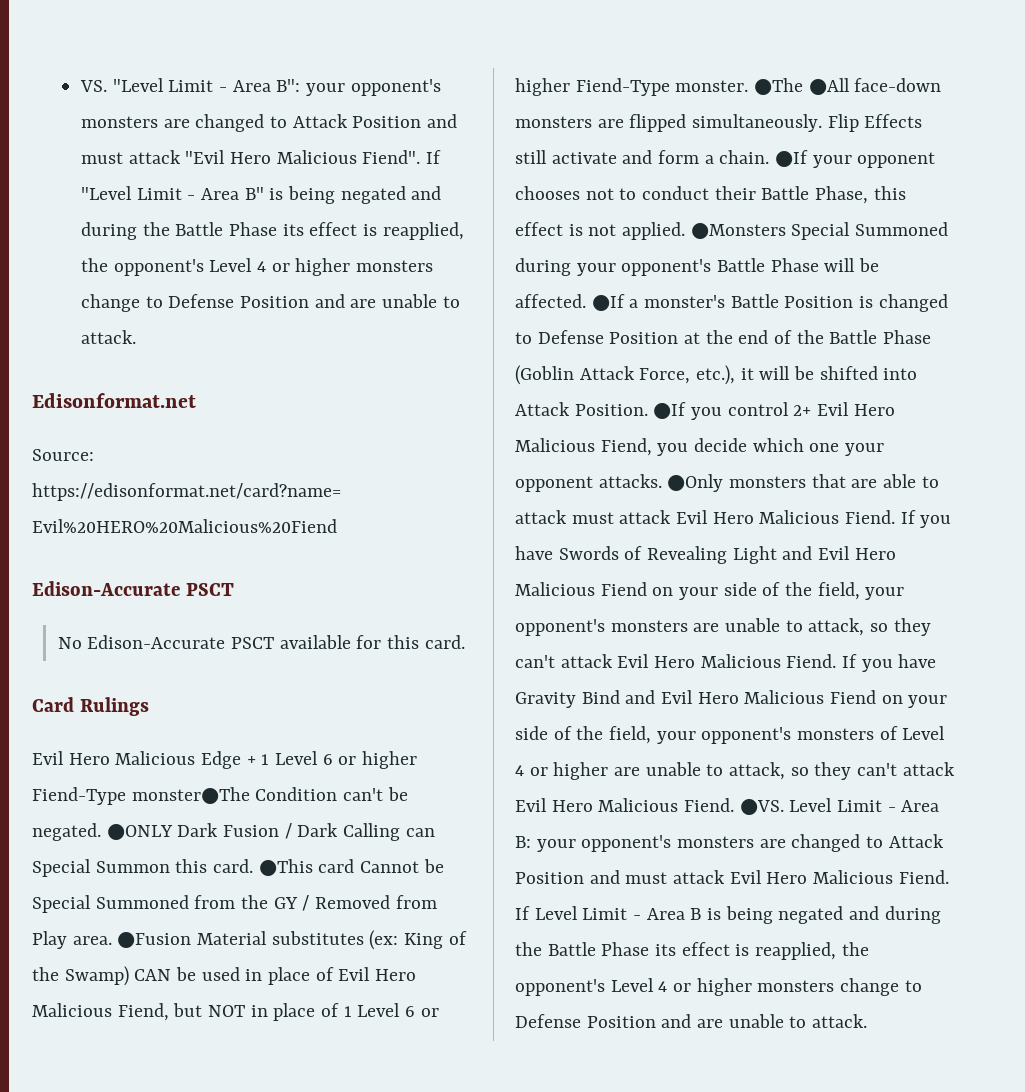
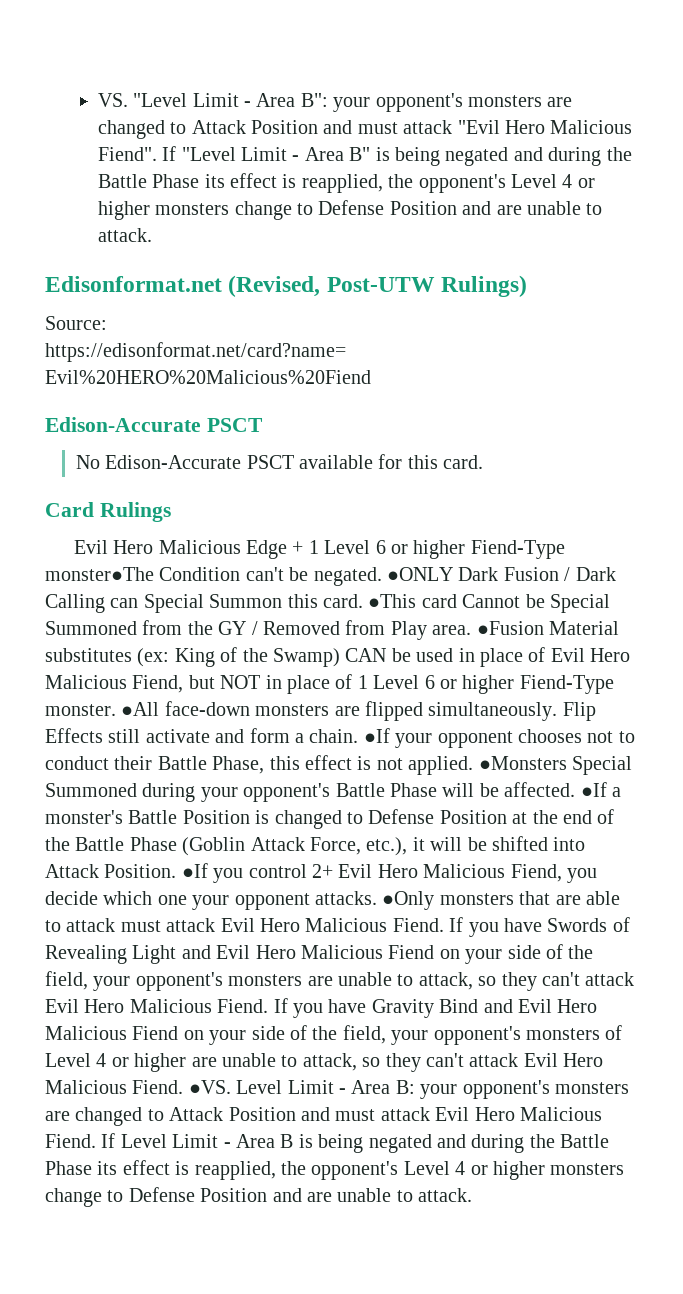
(196, 400) none -> [228,275,528,297] (Revised, Post-UTW Rulings)
[754,78,804,95] ●The -> (116, 710) none

